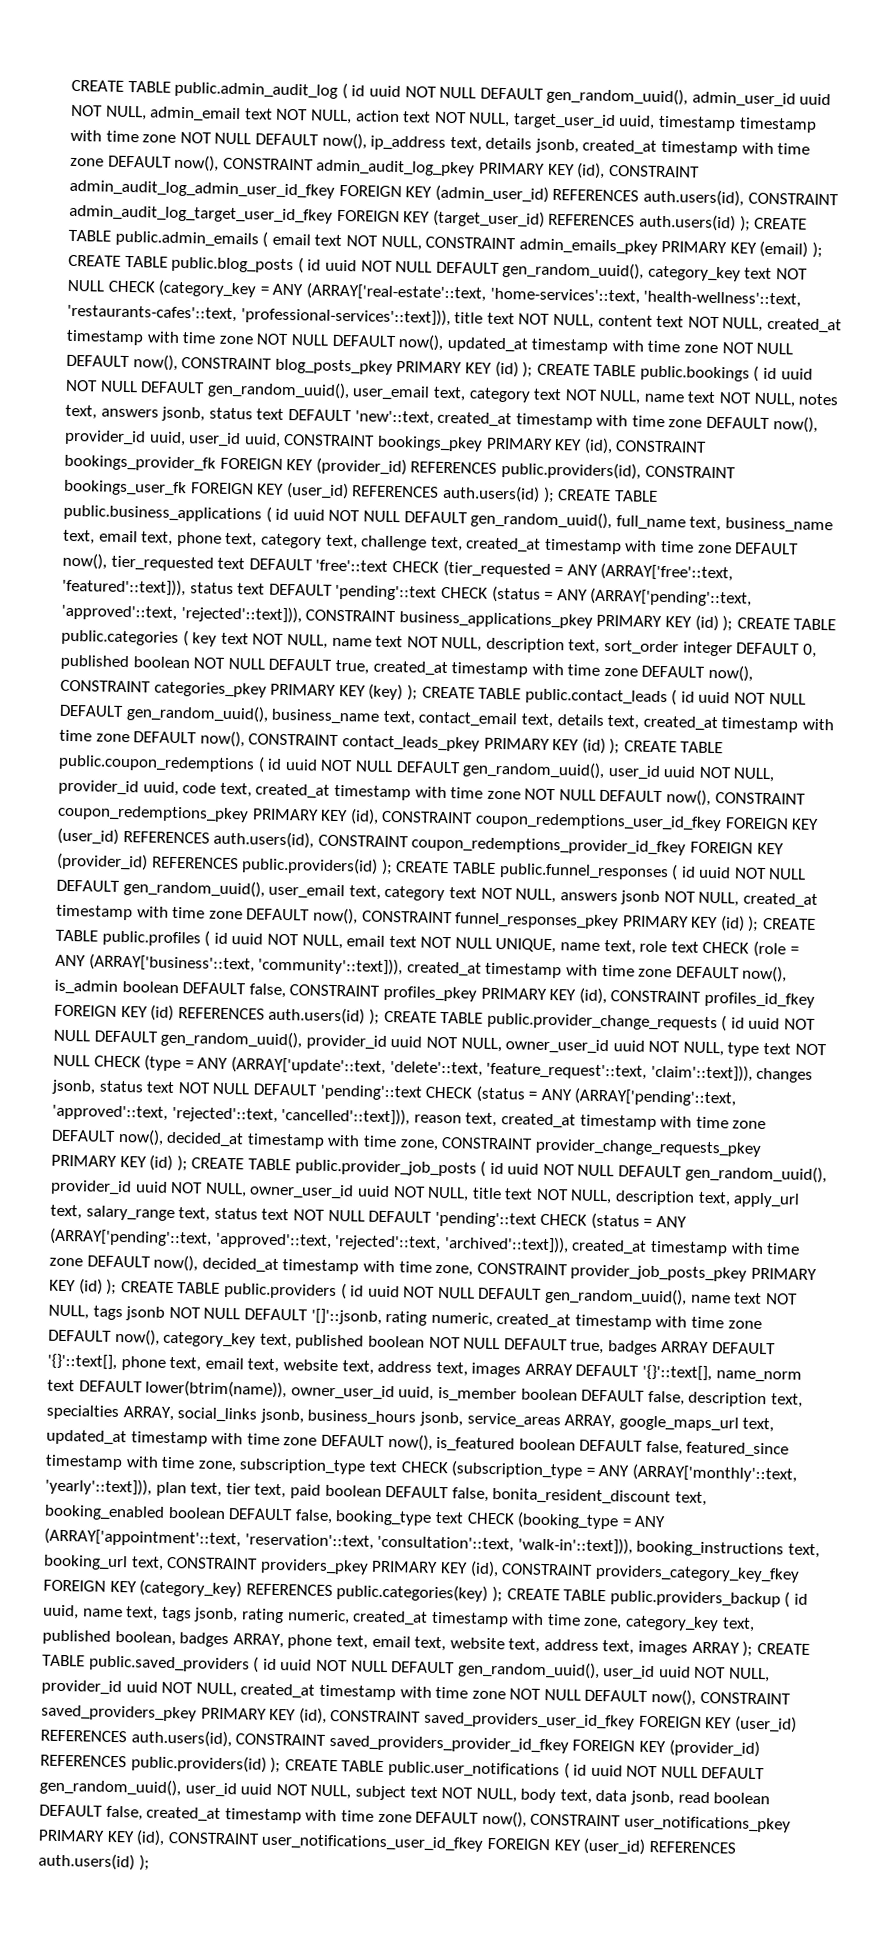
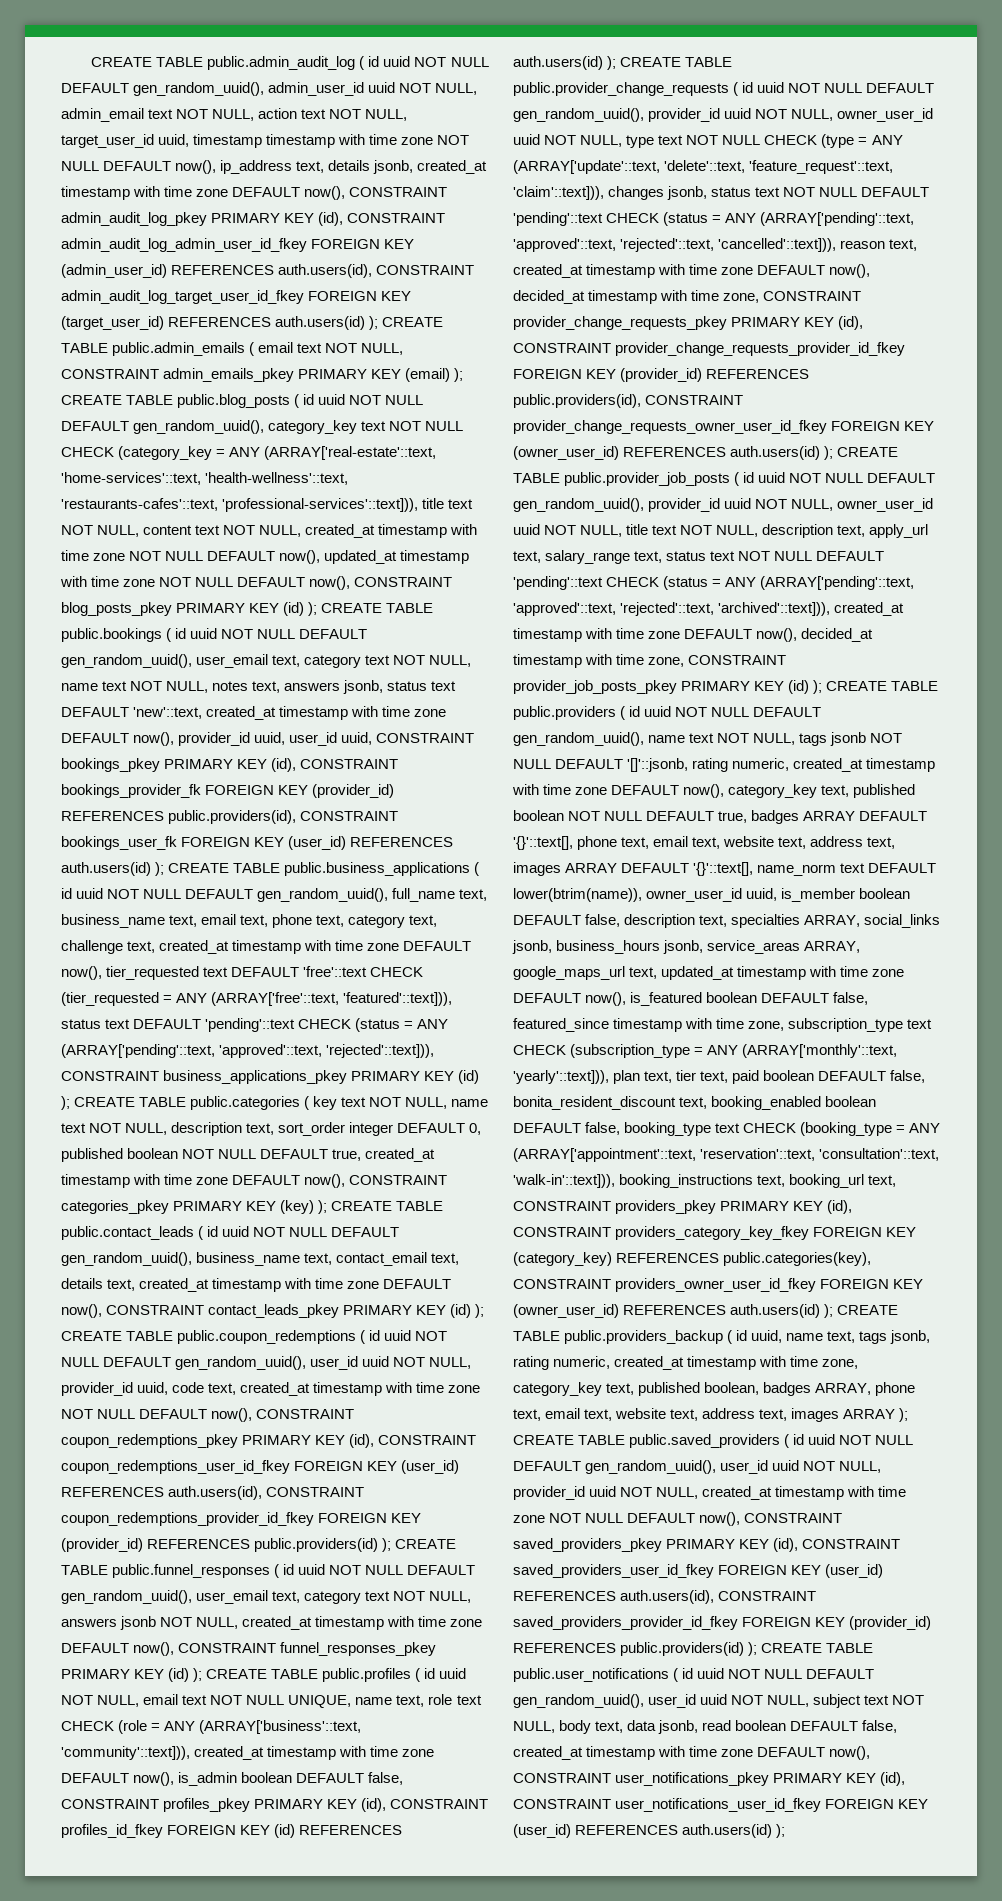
[149,1154,174,1171] (id) -> [838,316,864,330] [513,342,906,356] [513,368,810,382] [513,394,744,408] [513,420,935,434] [513,446,821,460] (id), CONSTRAINT provider_change_requests_provider_id_fkey FOREIGN KEY (provider_id) REFERENCES public.providers(id), CONSTRAINT provider_change_requests_owner_user_id_fkey FOREIGN KEY (owner_user_id) REFERENCES auth.users(id)
[336,1583,489,1602] public.categories(key) -> [723,1252,872,1266] [513,1278,924,1292] [513,1304,821,1318] public.categories(key), CONSTRAINT providers_owner_user_id_fkey FOREIGN KEY (owner_user_id) REFERENCES auth.users(id)

